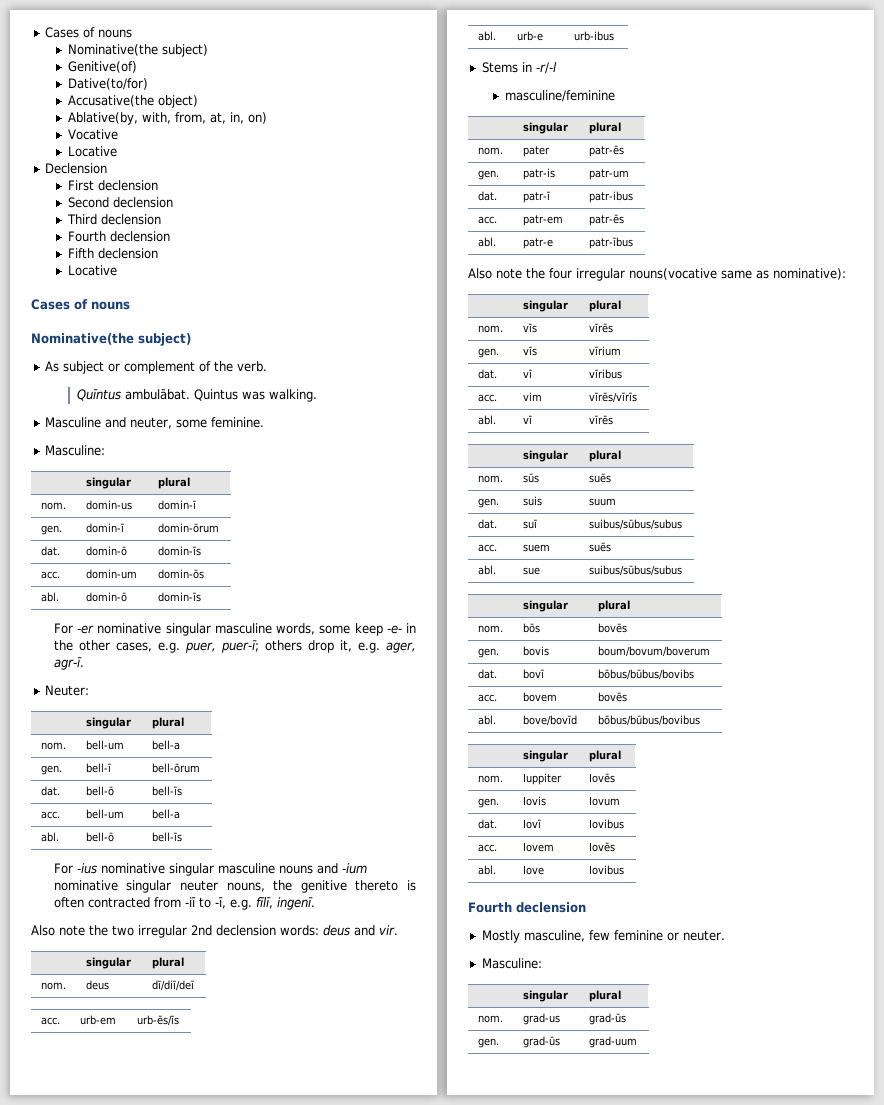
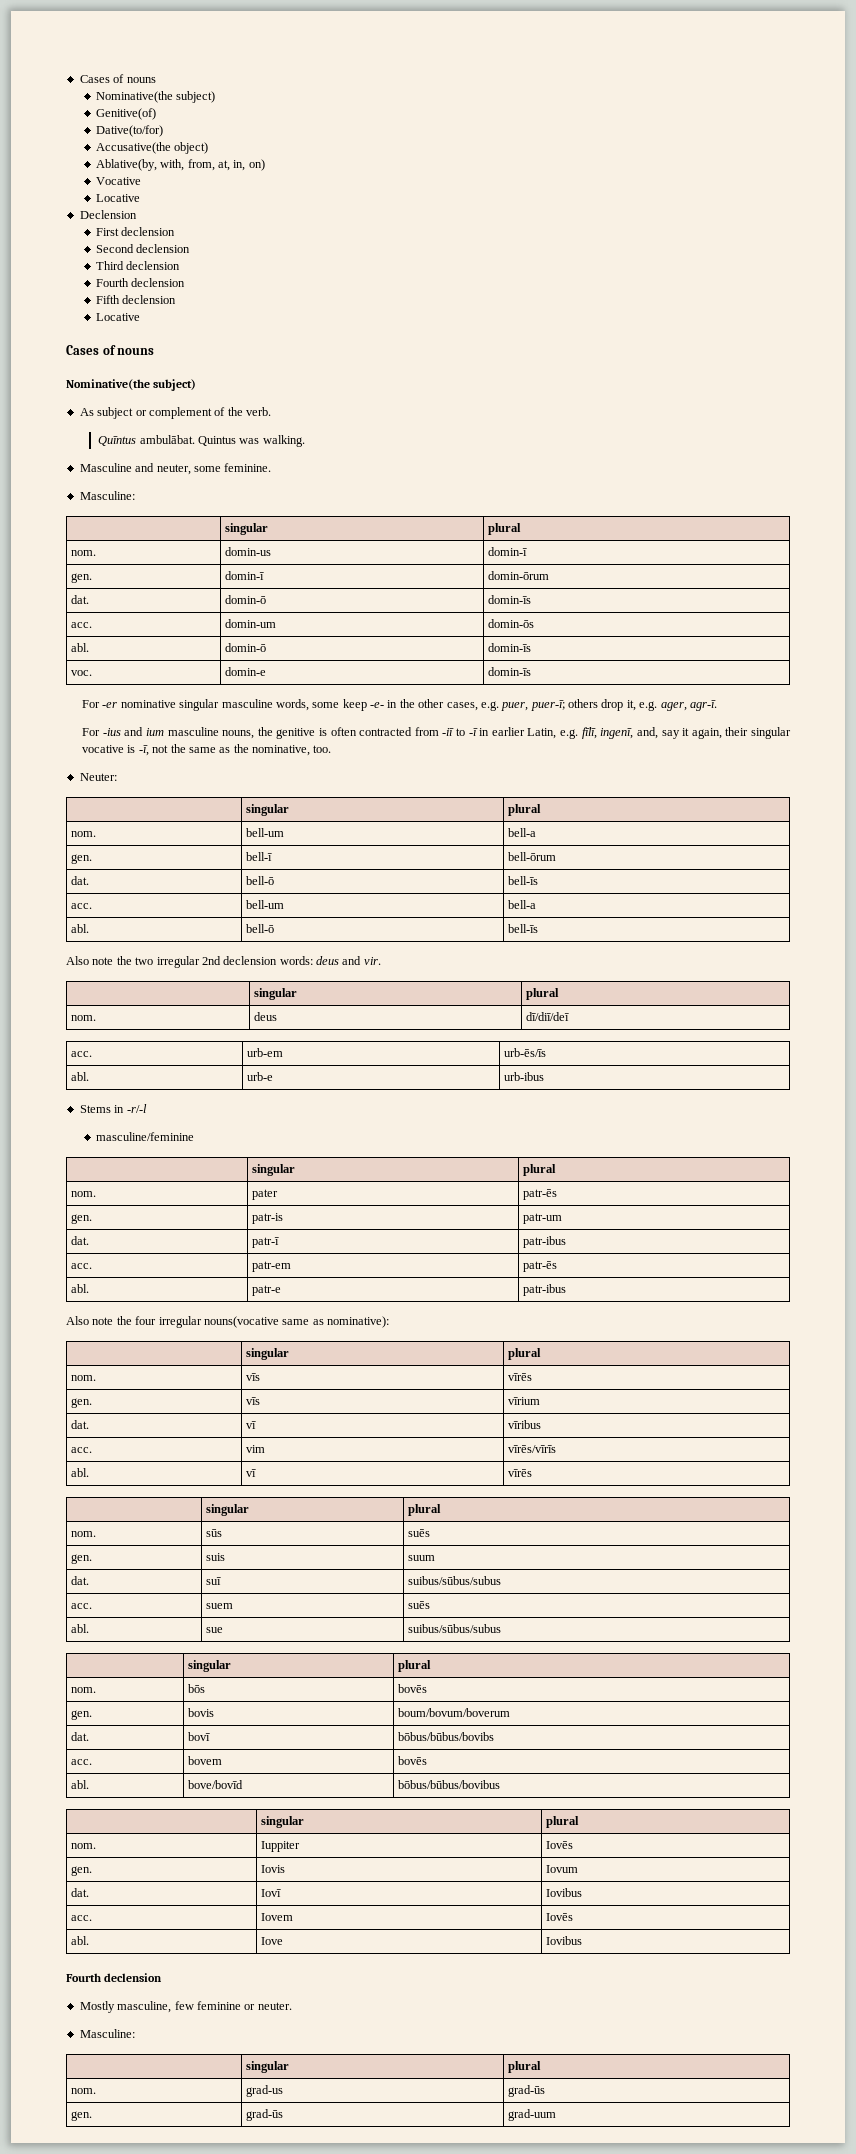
(201, 597) none -> [71,670,93,676] [225,667,267,676] [488,667,532,676] // voc. | domin-e | domin-īs
(84, 663) none -> [82,727,791,739] [82,744,332,756] // For -ius and ium masculine nouns, the genitive is often contracted from -iī to -ī in earlier Latin, e.g. fīlī, ingenī, and, say it again, their singular vocative is -ī, not the same as the nominative, too.
[53,863,367,876] [53,880,416,893] [53,897,315,910] // For -ius nominative singular masculine nouns and -ium nominative singular neuter nouns, the genitive thereto is often contracted from -iī to -ī, e.g. fīlī, ingenī. -> (539, 928) none
[588,237,633,249] patr-ībus -> [523,1284,567,1296] patr-ibus

